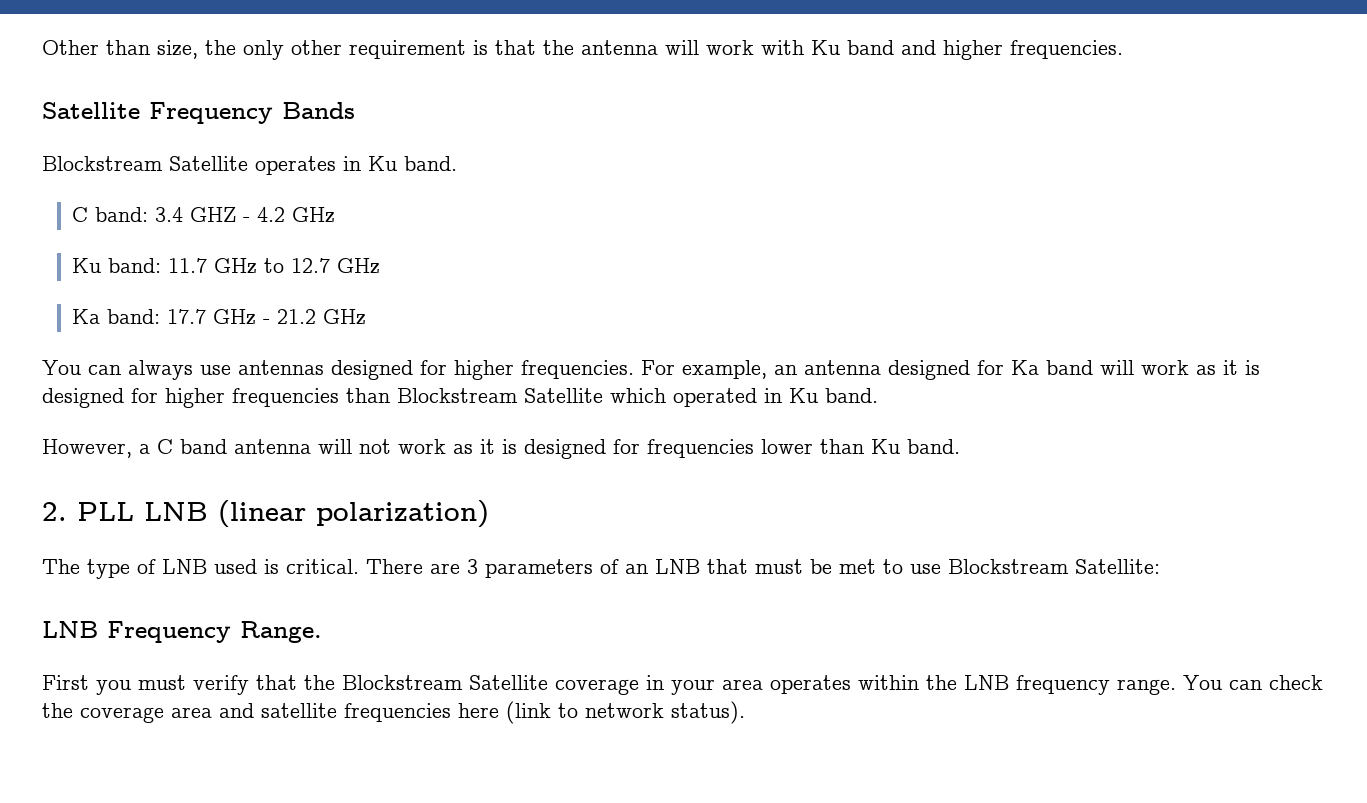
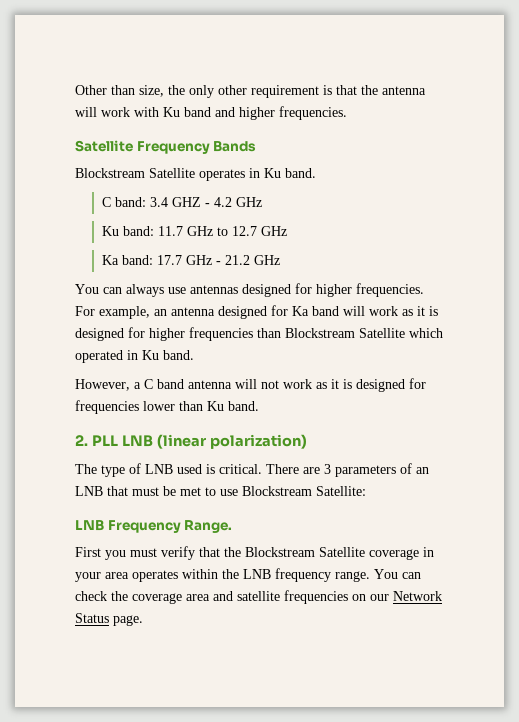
[458,701,745,724] here (link to network status). -> [352,591,442,601] [75,613,143,626] on our Network Status page.

